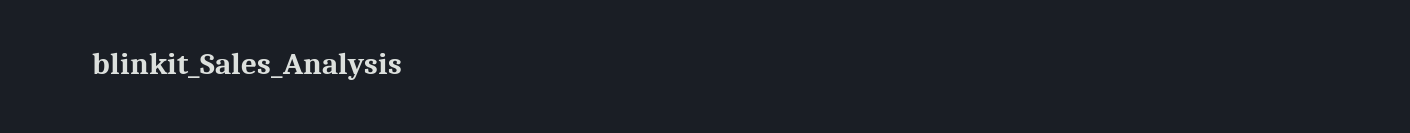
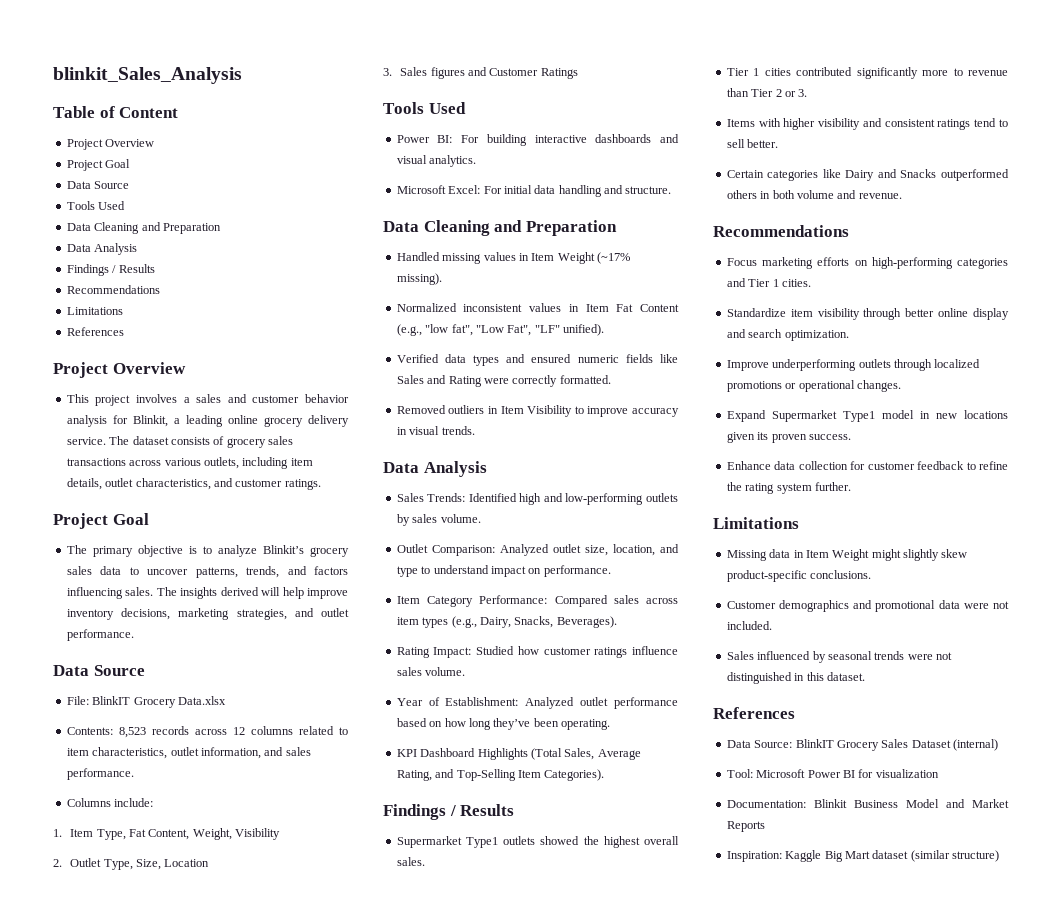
(402, 66) none -> [53,106,179,118] [66,139,155,150] [66,159,131,171] [66,181,130,189] [66,201,126,210] [66,222,221,234] [66,243,138,255] [66,264,155,276] [66,285,160,294] [66,307,123,315] [66,327,124,336] [53,362,186,378] [66,394,349,406] [66,415,349,427] [66,436,293,448] [66,457,313,469] [66,478,321,490] [53,513,149,529] [66,545,349,557] [66,566,349,578] [66,587,348,599] [66,608,349,620] [66,629,134,641] [53,665,145,676] [66,696,226,708] [66,726,348,738] [66,747,311,759] [66,768,134,780] [66,798,154,807] [53,828,280,840] [53,858,210,870] [383,67,578,79] [383,102,466,114] [396,134,679,146] [396,155,477,167] [396,185,672,197] [383,220,617,236] [396,252,630,264] [396,273,442,285] [396,303,679,312] [396,324,604,336] [396,354,678,366] [396,375,611,387] [396,405,679,417] [396,426,475,435] [383,461,487,477] [396,493,678,505] [396,514,481,526] [396,544,679,556] [396,565,611,577] [396,595,678,607] [396,616,617,628] [396,646,678,658] [396,667,466,676] [396,697,678,709] [396,718,610,730] [396,748,641,760] [396,769,605,781] [383,804,515,820] [396,836,679,848] [396,857,425,866] [726,67,1008,79] [726,88,808,97] [726,118,1008,130] [726,139,779,148] [726,169,1009,181] [726,190,902,199] [713,225,849,237] [726,257,1008,269] [726,278,811,287] [726,308,1009,320] [726,329,849,341] [726,359,981,371] [726,380,901,392] [726,410,1008,422] [726,432,851,443] [726,461,1008,470] [726,482,851,494] [713,517,799,529] [726,549,968,561] [726,570,872,582] [726,600,1009,612] [726,621,772,630] [726,651,952,663] [726,672,865,684] [713,707,795,719] [726,739,998,751] [726,769,939,778] [726,799,1009,808] [726,821,765,832] [726,850,999,862] // Table of Content // Project Overview // Project Goal // Data Source // Tools Used // Data Cleaning and Preparation // Data Analysis // Findings / Results // Recommendations // Limitations // References // Project Overview // This project involves a sales and customer behavior analysis for Blinkit, a leading online grocery delivery service. The dataset consists of grocery sales transactions across various outlets, including item details, outlet characteristics, and customer ratings. // Project Goal // The primary objective is to analyze Blinkit’s grocery sales data to uncover patterns, trends, and factors influencing sales. The insights derived will help improve inventory decisions, marketing strategies, and outlet performance. // Data Source // File: BlinkIT Grocery Data.xlsx // Contents: 8,523 records across 12 columns related to item characteristics, outlet information, and sales performance. // Columns include: // 1. Item Type, Fat Content, Weight, Visibility // 2. Outlet Type, Size, Location // 3. Sales figures and Customer Ratings // Tools Used // Power BI: For building interactive dashboards and visual analytics. // Microsoft Excel: For initial data handling and structure. // Data Cleaning and Preparation // Handled missing values in Item Weight (~17% missing). // Normalized inconsistent values in Item Fat Content (e.g., "low fat", "Low Fat", "LF" unified). // Verified data types and ensured numeric fields like Sales and Rating were correctly formatted. // Removed outliers in Item Visibility to improve accuracy in visual trends. // Data Analysis // Sales Trends: Identified high and low-performing outlets by sales volume. // Outlet Comparison: Analyzed outlet size, location, and type to understand impact on performance. // Item Category Performance: Compared sales across item types (e.g., Dairy, Snacks, Beverages). // Rating Impact: Studied how customer ratings influence sales volume. // Year of Establishment: Analyzed outlet performance based on how long they’ve been operating. // KPI Dashboard Highlights (Total Sales, Average Rating, and Top-Selling Item Categories). // Findings / Results // Supermarket Type1 outlets showed the highest overall sales. // Tier 1 cities contributed significantly more to revenue than Tier 2 or 3. // Items with higher visibility and consistent ratings tend to sell better. // Certain categories like Dairy and Snacks outperformed others in both volume and revenue. // Recommendations // Focus marketing efforts on high-performing categories and Tier 1 cities. // Standardize item visibility through better online display and search optimization. // Improve underperforming outlets through localized promotions or operational changes. // Expand Supermarket Type1 model in new locations given its proven success. // Enhance data collection for customer feedback to refine the rating system further. // Limitations // Missing data in Item Weight might slightly skew product-specific conclusions. // Customer demographics and promotional data were not included. // Sales influenced by seasonal trends were not distinguished in this dataset. // References // Data Source: BlinkIT Grocery Sales Dataset (internal) // Tool: Microsoft Power BI for visualization // Documentation: Blinkit Business Model and Market Reports // Inspiration: Kaggle Big Mart dataset (similar structure)

